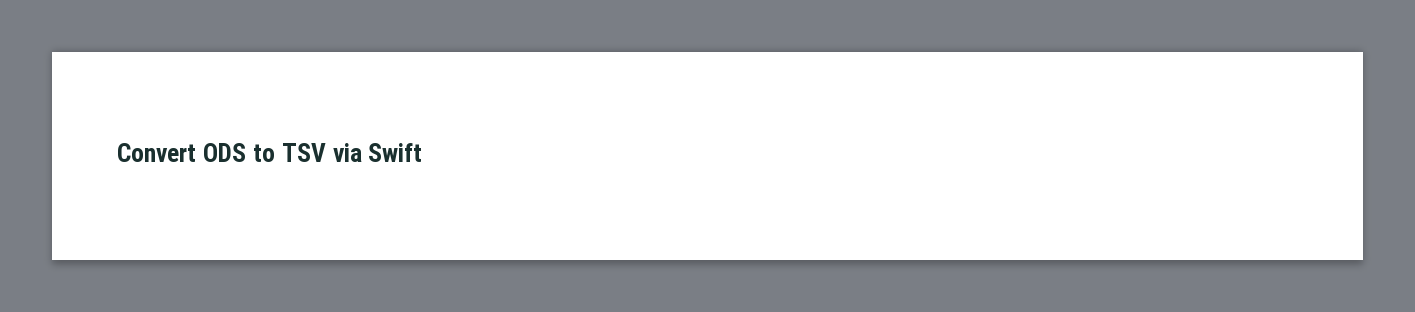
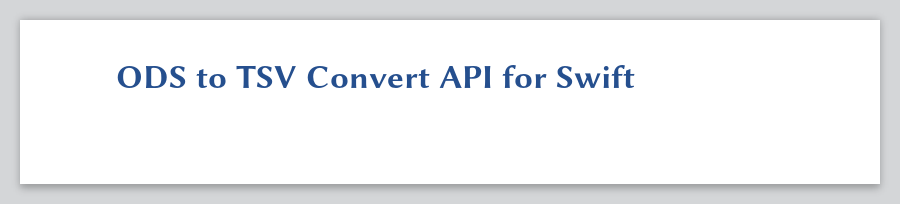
[117,143,196,162] Convert -> (116, 77) none
[332,143,362,162] via -> [306,65,548,88] Convert API for

